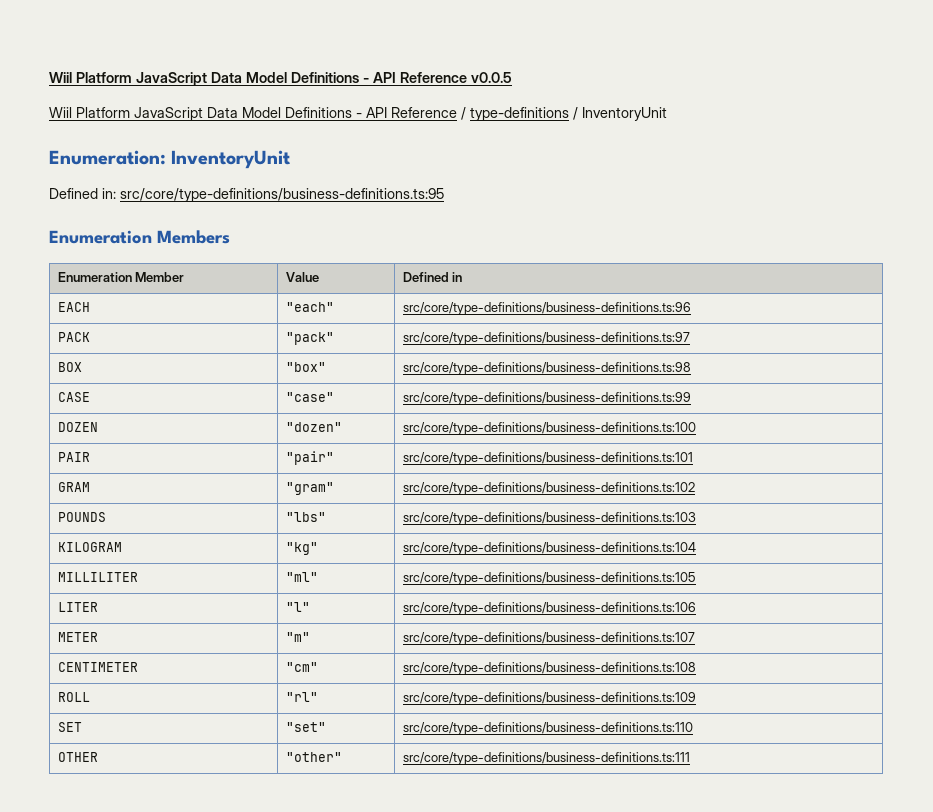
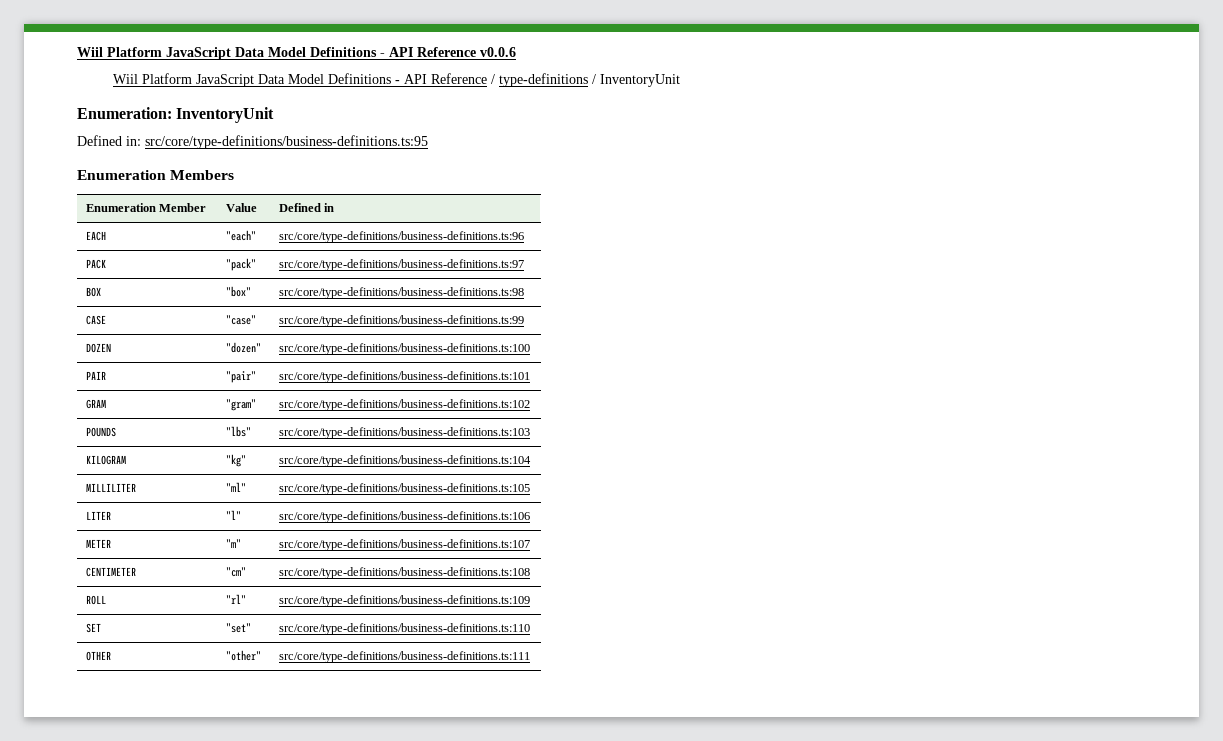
[49,72,512,86] Wiil Platform JavaScript Data Model Definitions - API Reference v0.0.5 -> [77,47,516,60] Wiil Platform JavaScript Data Model Definitions - API Reference v0.0.6

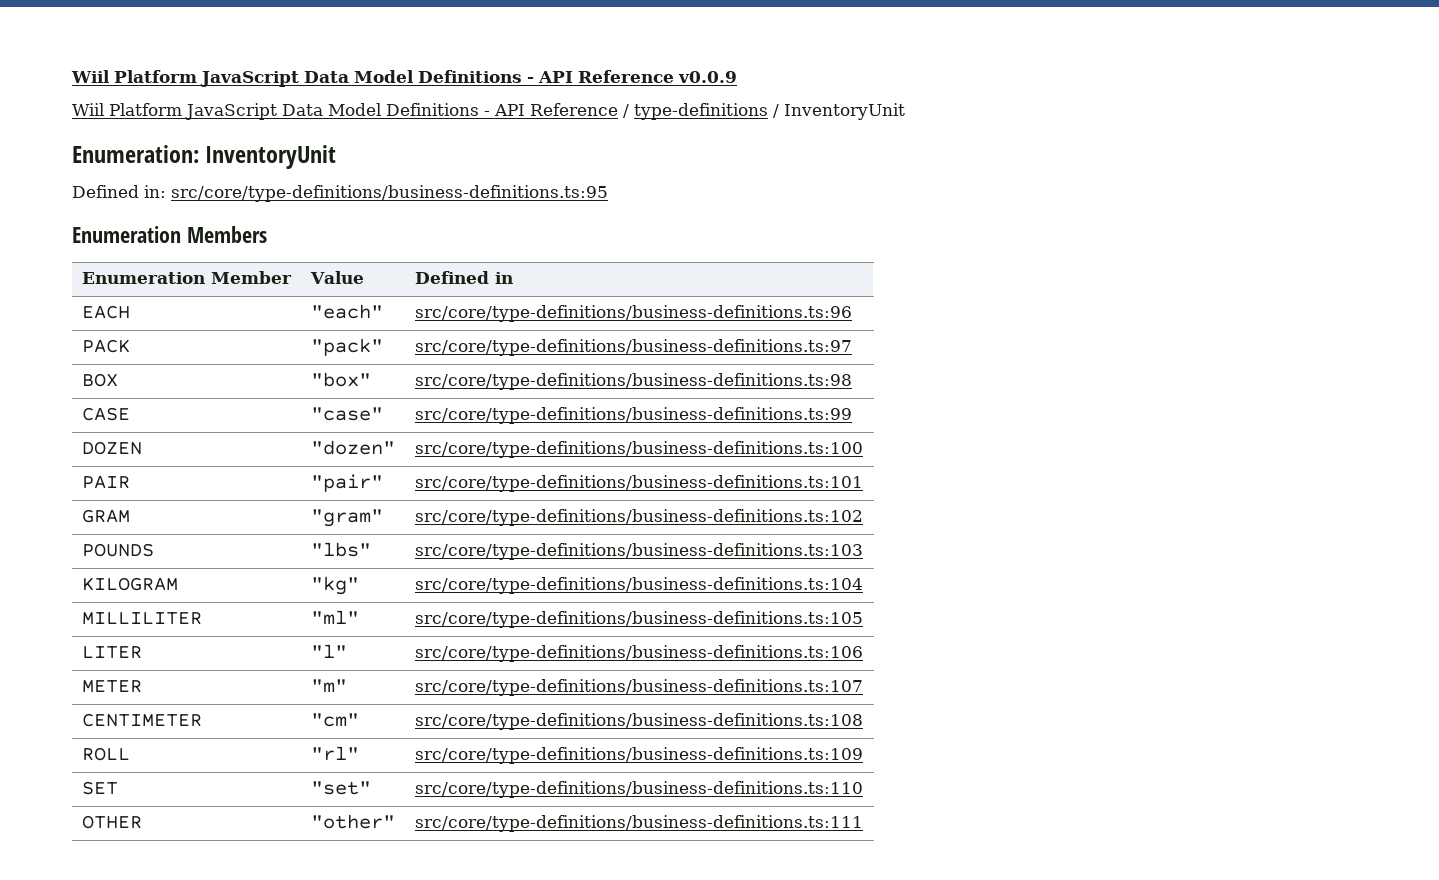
[77,47,516,60] Wiil Platform JavaScript Data Model Definitions - API Reference v0.0.6 -> [71,70,737,87] Wiil Platform JavaScript Data Model Definitions - API Reference v0.0.9

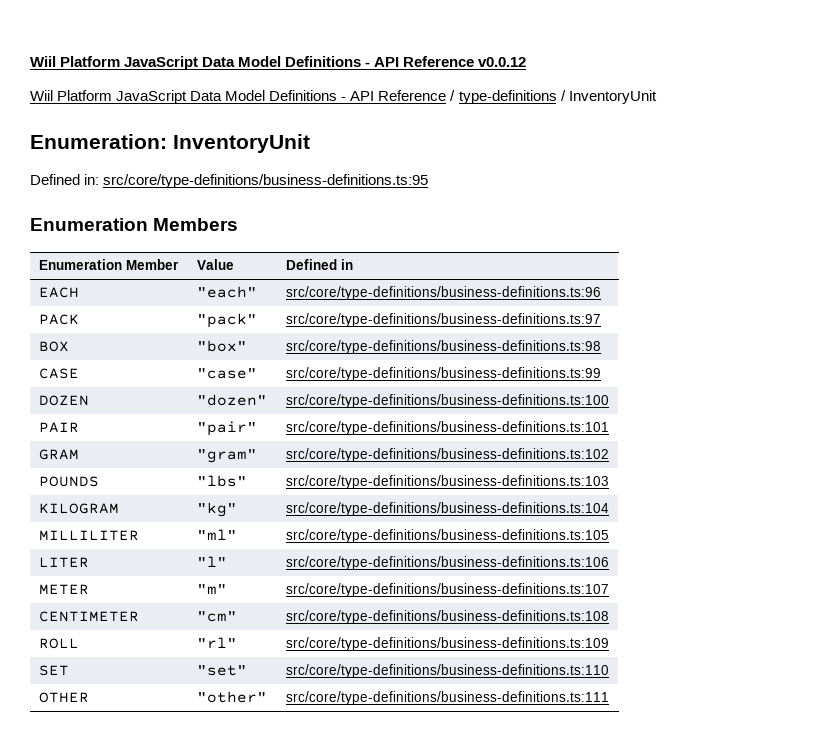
[71,70,737,87] Wiil Platform JavaScript Data Model Definitions - API Reference v0.0.9 -> [30,56,527,70] Wiil Platform JavaScript Data Model Definitions - API Reference v0.0.12

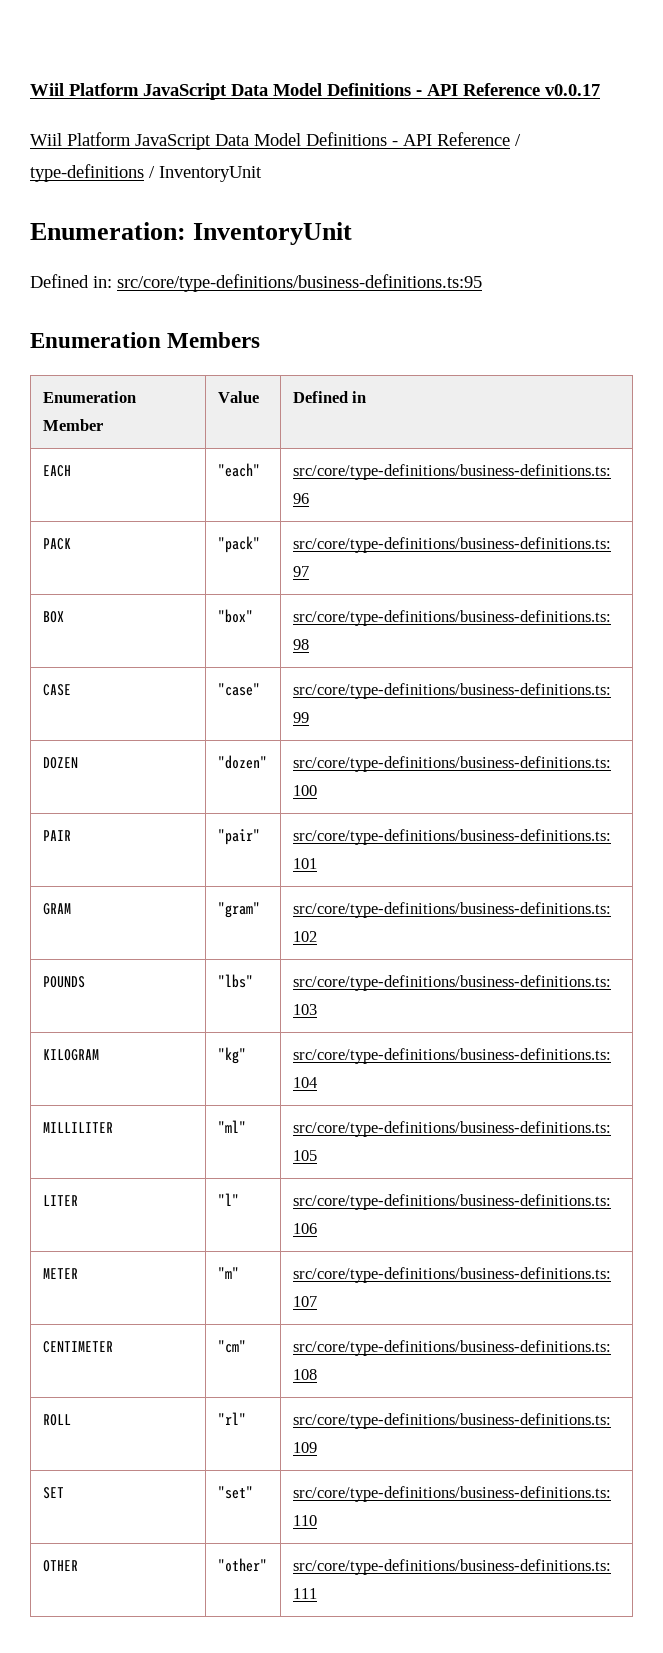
[30,56,527,70] Wiil Platform JavaScript Data Model Definitions - API Reference v0.0.12 -> [30,83,600,100] Wiil Platform JavaScript Data Model Definitions - API Reference v0.0.17

